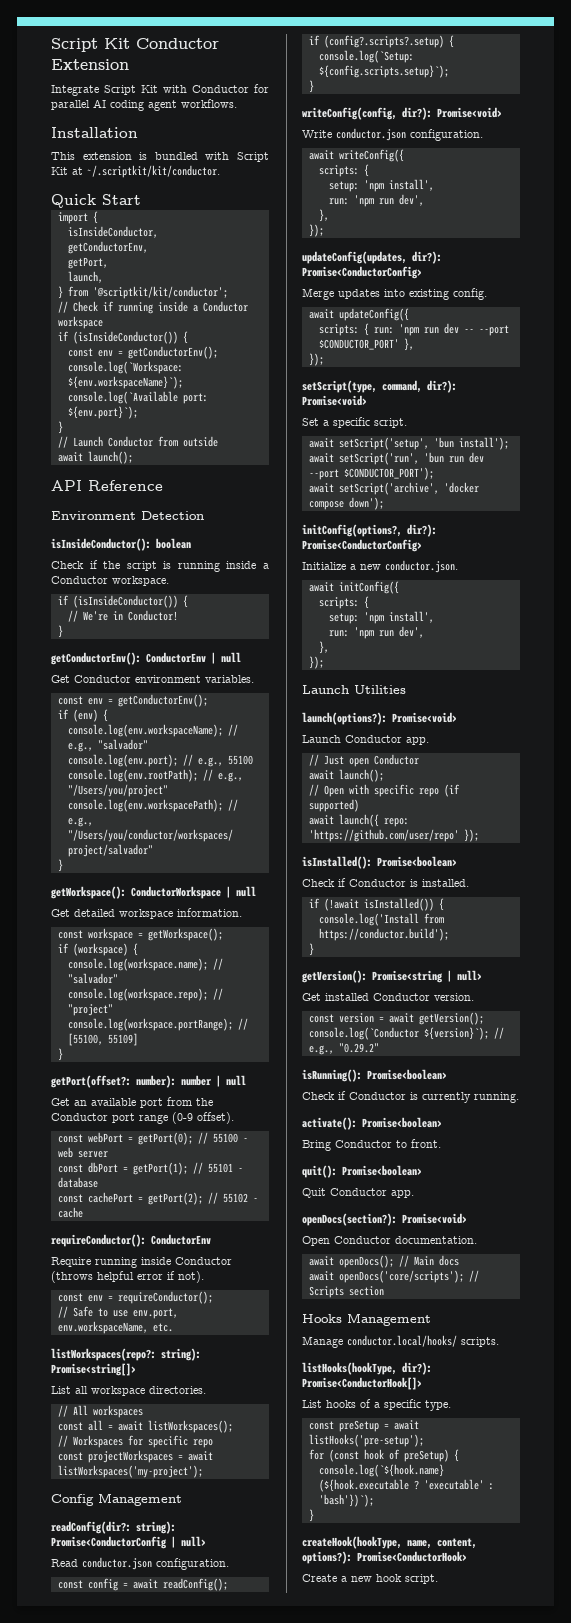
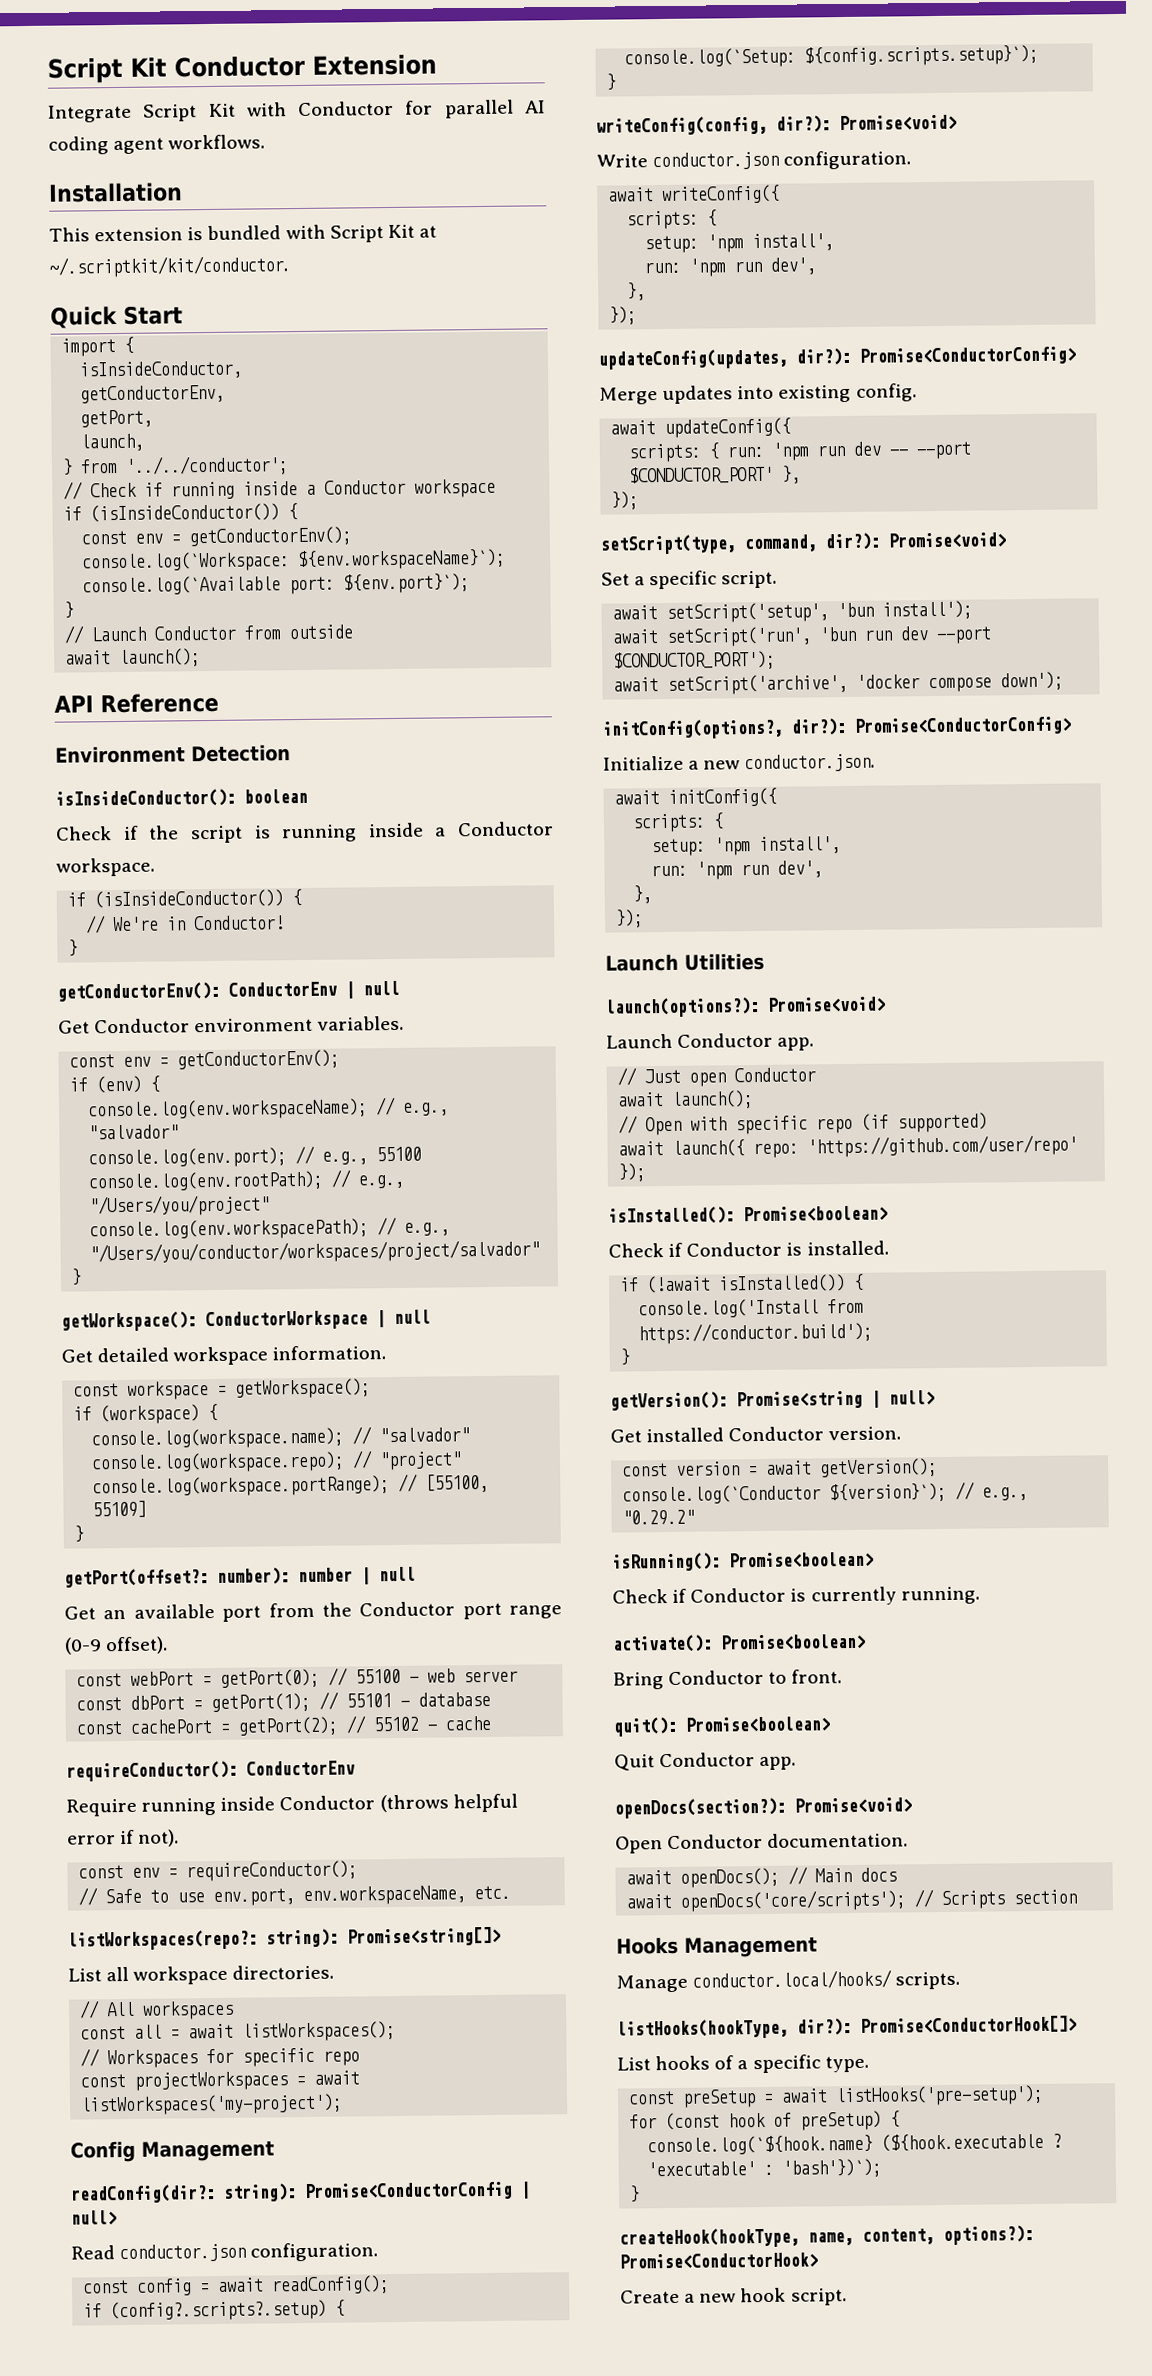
[92,286,228,299] '@scriptkit/kit/conductor'; -> [125,455,290,476] '../../conductor';

